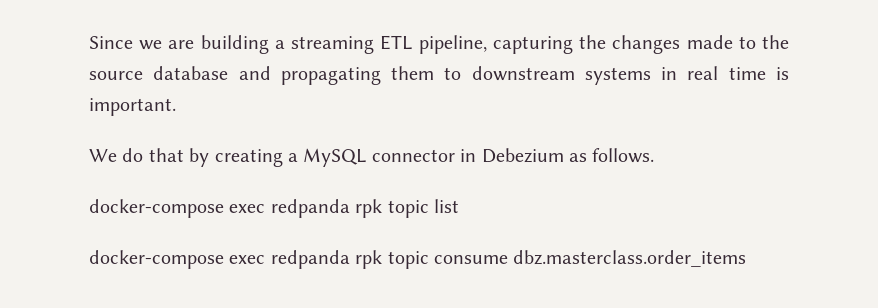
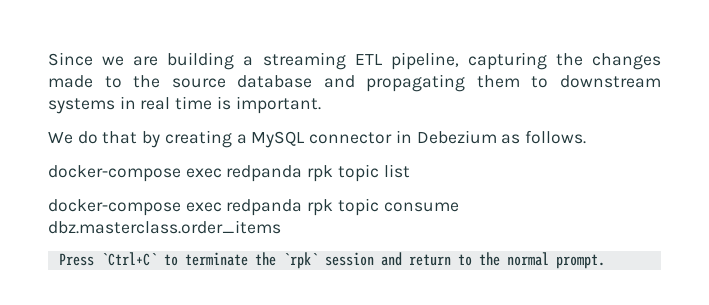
(747, 258) none -> [58,252,605,269] // Press `Ctrl+C` to terminate the `rpk` session and return to the normal prompt.

